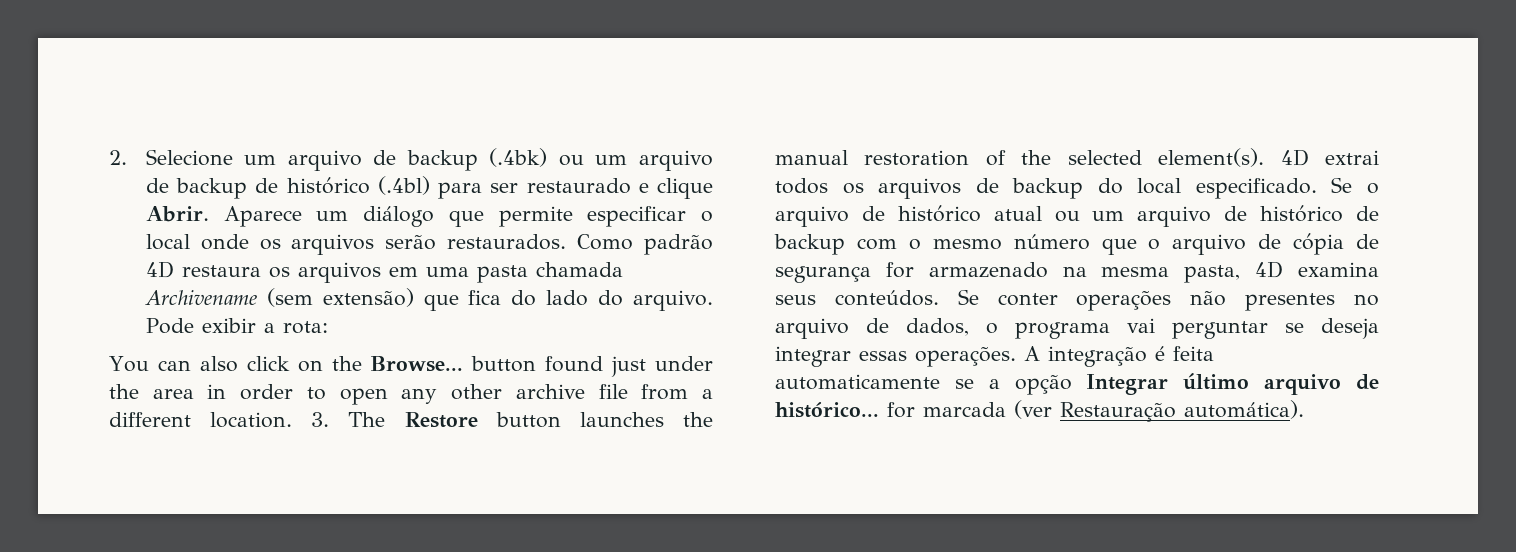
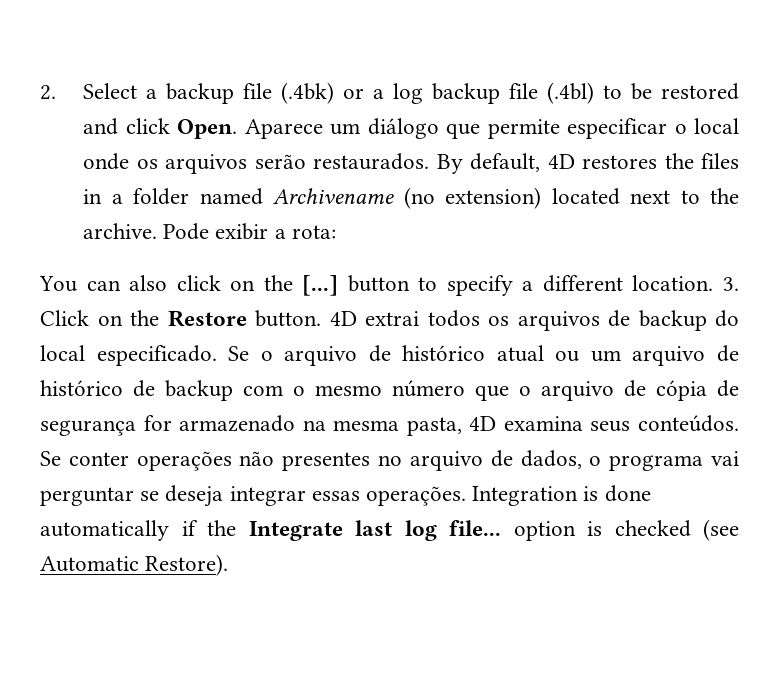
[145,148,714,171] [145,176,713,199] [145,206,209,222] Selecione um arquivo de backup (.4bk) ou um arquivo de backup de histórico (.4bl) para ser restaurado e clique Abrir. -> [83,82,739,104] [83,118,238,139] Select a backup file (.4bk) or a log backup file (.4bl) to be restored and click Open.
[577,234,713,255] [145,261,623,283] [144,288,714,311] Como padrão 4D restaura os arquivos em uma pasta chamada Archivename (sem extensão) que fica do lado do arquivo. -> [436,153,740,174] [83,187,740,209] [83,223,158,239] By default, 4D restores the files in a folder named Archivename (no extension) located next to the archive.
[370,356,713,377] [109,384,714,405] [109,412,713,428] [775,148,1265,167] Browse... button found just under the area in order to open any other archive file from a different location. 3. The Restore button launches the manual restoration of the selected element(s). -> [302,275,739,296] [40,310,321,327] [...] button to specify a different location. 3. Click on the Restore button.
[1024,346,1214,367] [775,373,1379,395] [775,400,1304,422] A integração é feita automaticamente se a opção Integrar último arquivo de histórico... for marcada (ver Restauração automática). -> [472,485,651,506] [40,519,739,541] [40,554,229,576] Integration is done automatically if the Integrate last log file... option is checked (see Automatic Restore).

